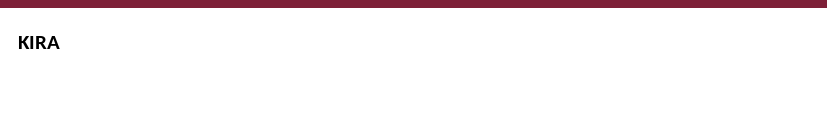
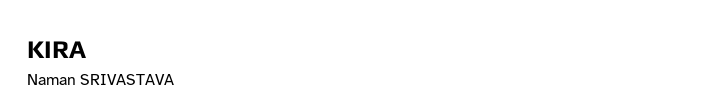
(60, 42) none -> [27,74,175,85] // Naman SRIVASTAVA

